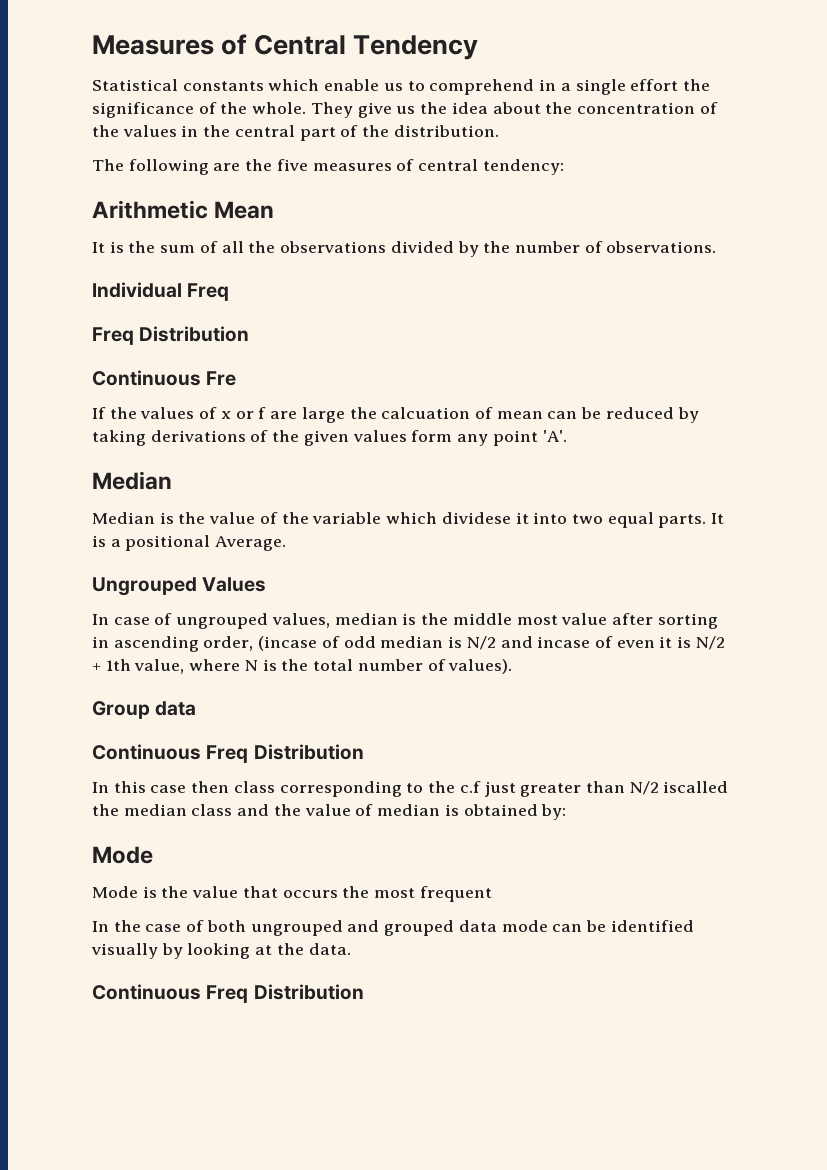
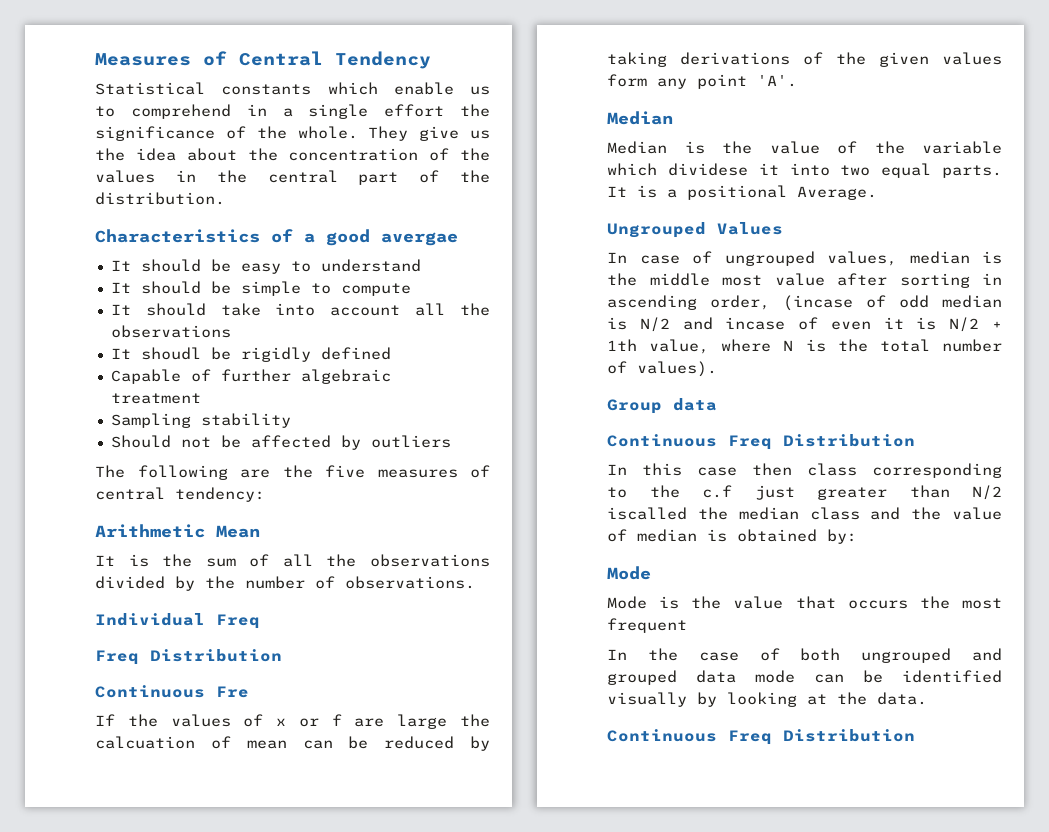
(499, 131) none -> [95,229,458,246] [110,259,421,274] [110,281,411,296] [110,303,490,316] [110,325,231,338] [110,347,391,362] [110,369,391,384] [110,393,201,404] [110,413,291,428] [110,435,451,450] // Characteristics of a good avergae // It should be easy to understand // It should be simple to compute // It should take into account all the observations // It shoudl be rigidly defined // Capable of further algebraic treatment // Sampling stability // Should not be affected by outliers

